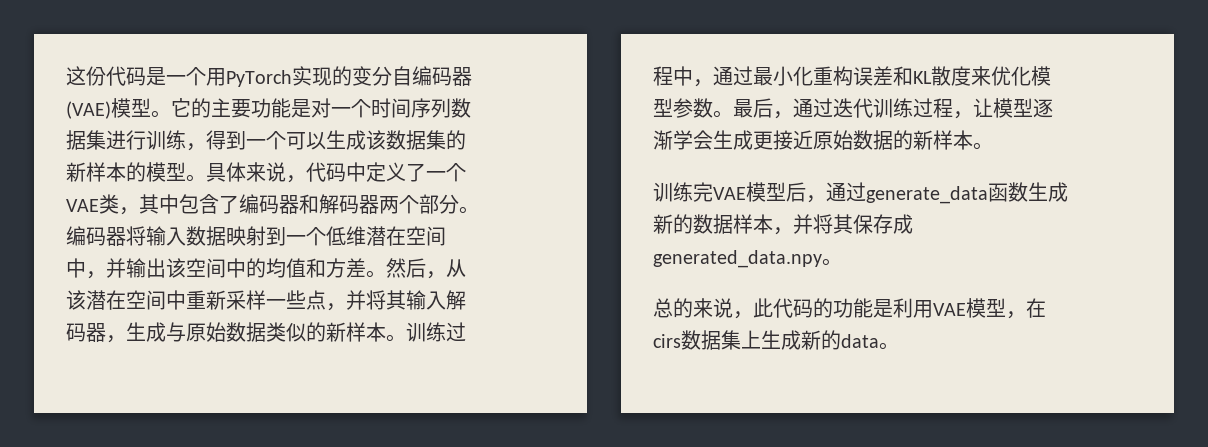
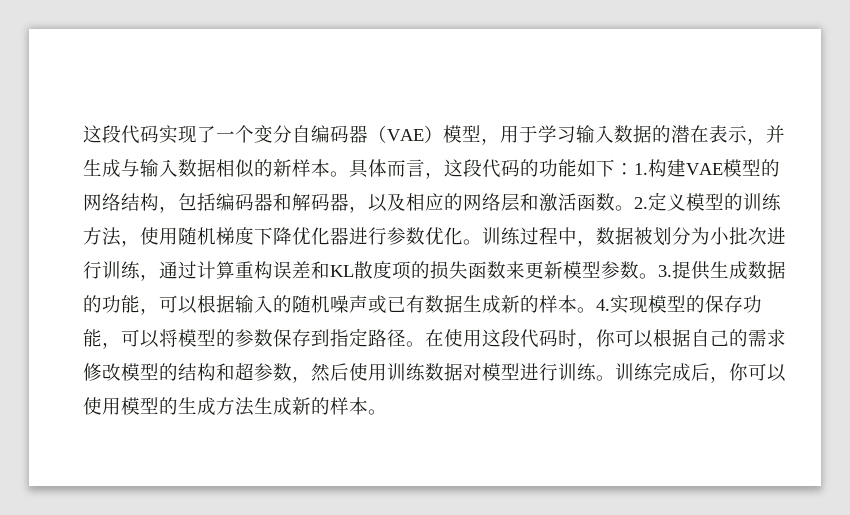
[66,66,472,87] [66,98,471,119] [66,130,466,151] [66,162,466,183] [66,194,479,215] [66,226,446,246] [66,258,466,279] [66,290,466,311] [66,322,466,343] [653,66,813,87] 这份代码是一个用PyTorch实现的变分自编码器(VAE)模型。它的主要功能是对一个时间序列数据集进行训练，得到一个可以生成该数据集的新样本的模型。具体来说，代码中定义了一个VAE类，其中包含了编码器和解码器两个部分。编码器将输入数据映射到一个低维潜在空间中，并输出该空间中的均值和方差。然后，从该潜在空间中重新采样一些点，并将其输入解码器，生成与原始数据类似的新样本。训练过程中，通过最小化 -> [83,125,785,145] [83,159,780,179] [83,192,782,213] [83,227,786,247] [83,261,235,281] 这段代码实现了一个变分自编码器（VAE）模型，用于学习输入数据的潜在表示，并生成与输入数据相似的新样本。具体而言，这段代码的功能如下：1.构建VAE模型的网络结构，包括编码器和解码器，以及相应的网络层和激活函数。2.定义模型的训练方法，使用随机梯度下降优化器进行参数优化。训练过程中，数据被划分为小批次进行训练，通过计算
[971,66,1051,86] [653,98,1053,119] [653,130,993,150] [653,182,1068,204] [653,214,913,235] [653,250,842,268] [653,298,1046,319] [653,330,879,350] 来优化模型参数。最后，通过迭代训练过程，让模型逐渐学会生成更接近原始数据的新样本。 // 训练完VAE模型后，通过generate_data函数生成新的数据样本，并将其保存成generated_data.npy。 // 总的来说，此代码的功能是利用VAE模型，在cirs数据集上生成新的data -> [392,261,786,280] [83,295,762,315] [83,328,786,349] [83,362,786,383] [83,397,368,416] 项的损失函数来更新模型参数。3.提供生成数据的功能，可以根据输入的随机噪声或已有数据生成新的样本。4.实现模型的保存功能，可以将模型的参数保存到指定路径。在使用这段代码时，你可以根据自己的需求修改模型的结构和超参数，然后使用训练数据对模型进行训练。训练完成后，你可以使用模型的生成方法生成新的样本

